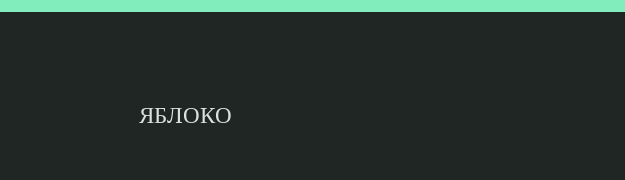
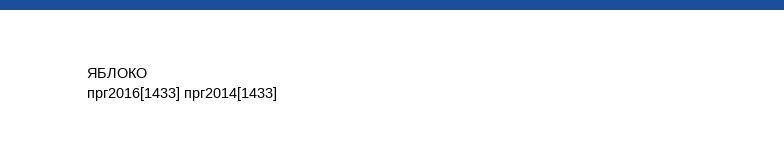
(232, 115) none -> [87,87,278,101] // прг2016[1433] прг2014[1433]

